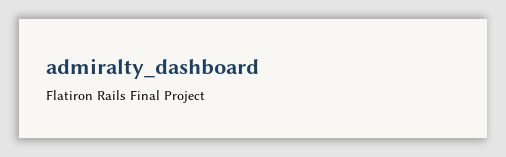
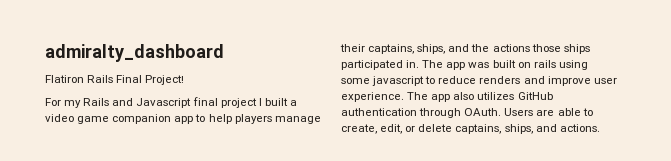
[164,91,205,103] Project -> [145,75,185,85] [45,97,297,108] [45,114,321,124] [340,44,590,54] [341,60,588,70] [341,76,617,86] [341,92,553,102] [341,108,593,118] [341,124,600,134] Project! // For my Rails and Javascript final project I built a video game companion app to help players manage their captains, ships, and the actions those ships participated in. The app was built on rails using some javascript to reduce renders and improve user experience. The app also utilizes GitHub authentication through OAuth. Users are able to create, edit, or delete captains, ships, and actions.

